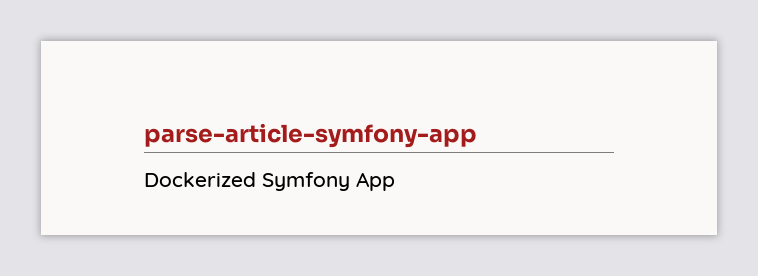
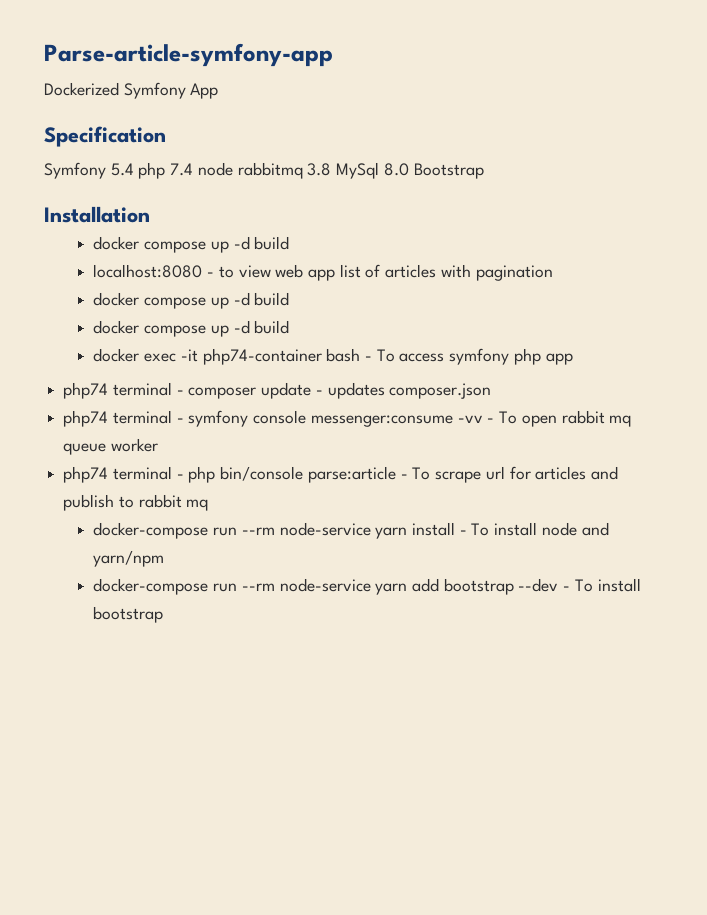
[144,123,477,148] parse-article-symfony-app -> [44,43,333,67] Parse-article-symfony-app
(395, 181) none -> [44,126,166,147] [44,162,484,179] [44,206,150,223] [93,236,290,253] [93,264,553,281] [93,292,290,309] [93,320,290,337] [93,348,573,365] [63,382,492,399] [63,410,632,427] [63,438,158,455] [63,466,618,483] [63,494,209,511] [93,522,609,539] [93,550,165,567] [93,578,641,595] [93,606,164,623] // Specification // Symfony 5.4 php 7.4 node rabbitmq 3.8 MySql 8.0 Bootstrap // Installation // docker compose up -d build // localhost:8080 - to view web app list of articles with pagination // docker compose up -d build // docker compose up -d build // docker exec -it php74-container bash - To access symfony php app // php74 terminal - composer update - updates composer.json // php74 terminal - symfony console messenger:consume -vv - To open rabbit mq queue worker // php74 terminal - php bin/console parse:article - To scrape url for articles and publish to rabbit mq // docker-compose run --rm node-service yarn install - To install node and yarn/npm // docker-compose run --rm node-service yarn add bootstrap --dev - To install bootstrap

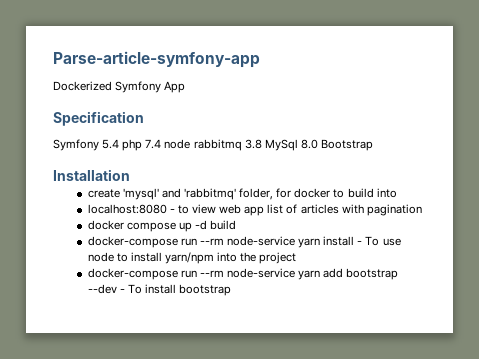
[93,236,290,253] docker compose up -d build -> [87,188,397,200] create 'mysql' and 'rabbitmq' folder, for docker to build into
[93,320,290,337] [93,348,573,365] [63,382,492,399] [63,410,632,427] [63,438,158,455] [63,466,618,483] [63,494,209,511] // docker compose up -d build // docker exec -it php74-container bash - To access symfony php app // php74 terminal - composer update - updates composer.json // php74 terminal - symfony console messenger:consume -vv - To open rabbit mq queue worker // php74 terminal - php bin/console parse:article - To scrape url for articles and publish to rabbit mq -> (237, 225) none
[494,522,609,536] [93,550,165,567] install node and yarn/npm -> [382,238,401,246] [87,252,297,264] use node to install yarn/npm into the project

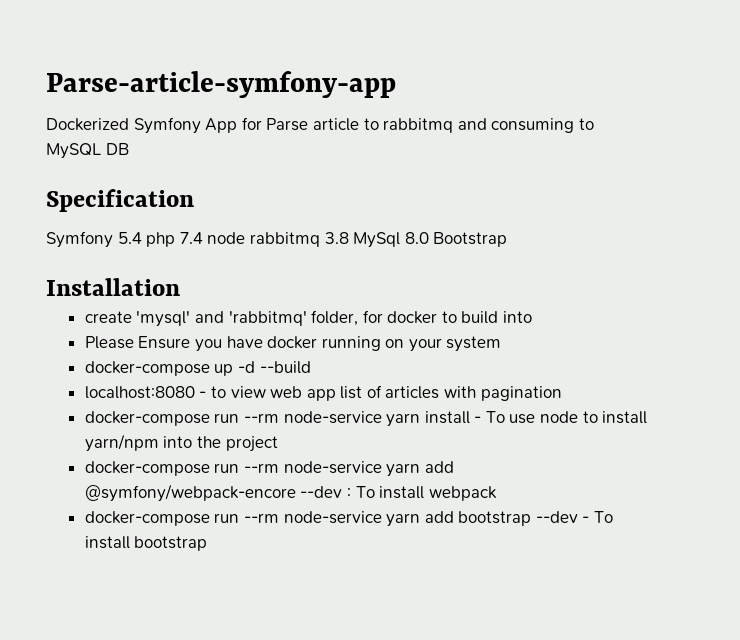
(186, 87) none -> [241,117,594,133] [46,143,129,159] for Parse article to rabbitmq and consuming to MySQL DB
(397, 193) none -> [84,336,502,352] [84,361,311,376] // Please Ensure you have docker running on your system // docker-compose up -d --build
[87,220,237,232] // docker compose up -d build -> (562, 393) none
(297, 258) none -> [84,461,454,477] [84,484,497,502] // docker-compose run --rm node-service yarn add @symfony/webpack-encore --dev : To install webpack

